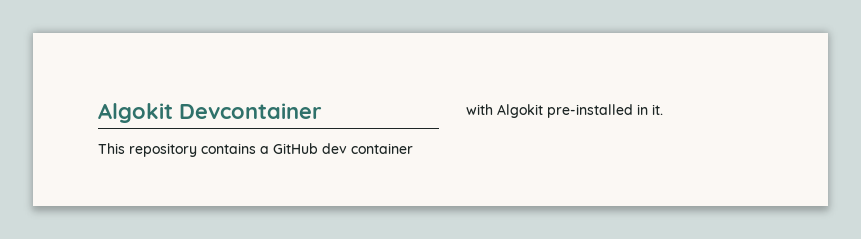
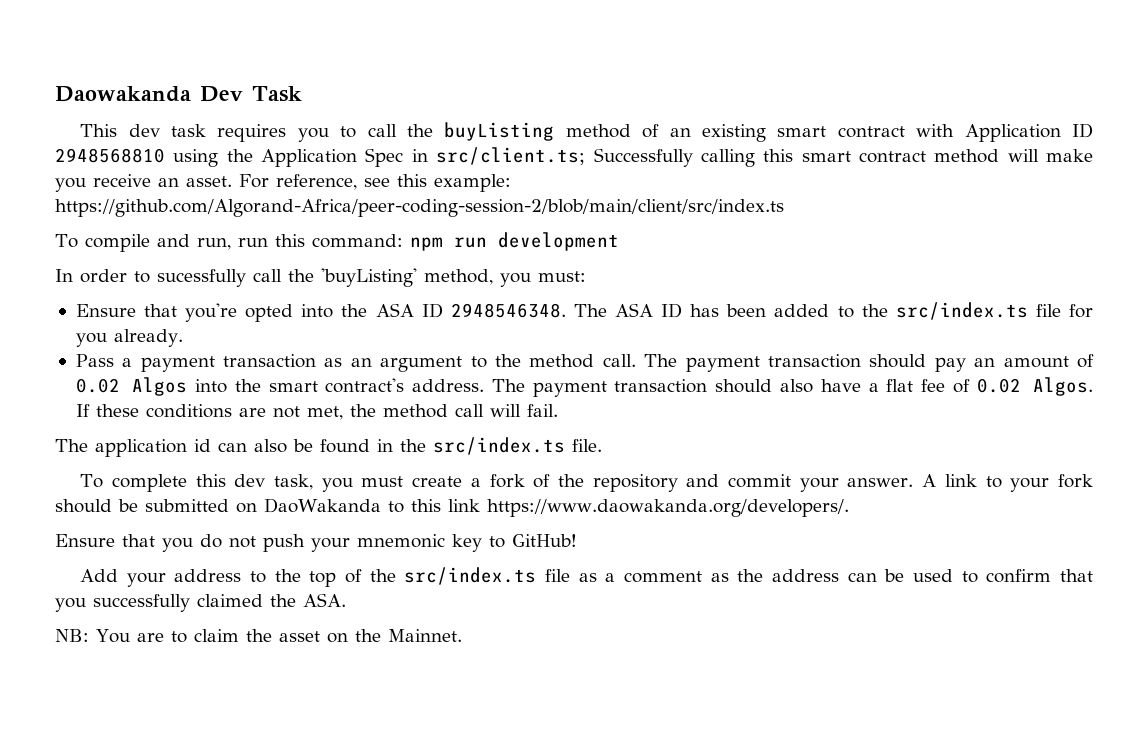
[98,103,322,123] [98,143,413,157] [466,104,663,118] Algokit Devcontainer // This repository contains a GitHub dev container with Algokit pre-installed in it. -> [55,86,302,102] [80,122,1093,142] [55,147,1094,167] [55,174,511,192] [55,199,784,217] [55,232,619,252] [55,268,586,287] [75,302,1093,322] [75,329,183,347] [75,354,1094,372] [75,377,1094,397] [75,404,558,420] [55,437,602,457] [80,474,1093,492] [55,498,849,517] [55,534,577,552] [80,567,1093,587] [55,593,346,612] [55,629,462,643] Daowakanda Dev Task // This dev task requires you to call the buyListing method of an existing smart contract with Application ID 2948568810 using the Application Spec in src/client.ts; Successfully calling this smart contract method will make you receive an asset. For reference, see this example: https://github.com/Algorand-Africa/peer-coding-session-2/blob/main/client/src/index.ts // To compile and run, run this command: npm run development // In order to sucessfully call the 'buyListing' method, you must: // Ensure that you're opted into the ASA ID 2948546348. The ASA ID has been added to the src/index.ts file for you already. // Pass a payment transaction as an argument to the method call. The payment transaction should pay an amount of 0.02 Algos into the smart contract's address. The payment transaction should also have a flat fee of 0.02 Algos. If these conditions are not met, the method call will fail. // The application id can also be found in the src/index.ts file. // To complete this dev task, you must create a fork of the repository and commit your answer. A link to your fork should be submitted on DaoWakanda to this link https://www.daowakanda.org/developers/. // Ensure that you do not push your mnemonic key to GitHub! // Add your address to the top of the src/index.ts file as a comment as the address can be used to confirm that you successfully claimed the ASA. // NB: You are to claim the asset on the Mainnet.

